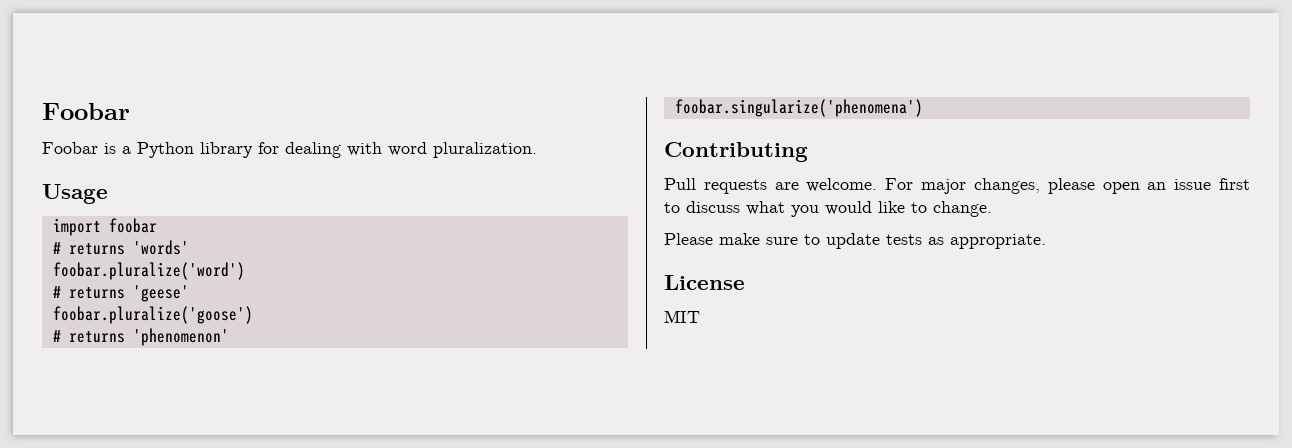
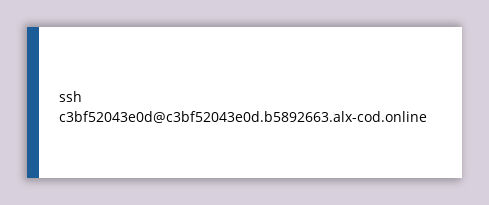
[42,103,130,120] [42,142,537,158] [42,184,108,204] [52,218,157,236] [52,240,189,255] [52,262,245,280] [52,285,189,302] [52,306,253,324] [52,328,229,346] [674,99,923,117] [664,142,808,162] [664,178,1250,194] [664,201,992,217] [664,233,1046,249] [664,275,745,290] [664,310,700,323] Foobar // Foobar is a Python library for dealing with word pluralization. // Usage // import foobar // # returns 'words' // foobar.pluralize('word') // # returns 'geese' // foobar.pluralize('goose') // # returns 'phenomenon' // foobar.singularize('phenomena') // Contributing // Pull requests are welcome. For major changes, please open an issue first to discuss what you would like to change. // Please make sure to update tests as appropriate. // License // MIT -> [59,91,82,102] [59,111,427,123] ssh c3bf52043e0d@c3bf52043e0d.b5892663.alx-cod.online

